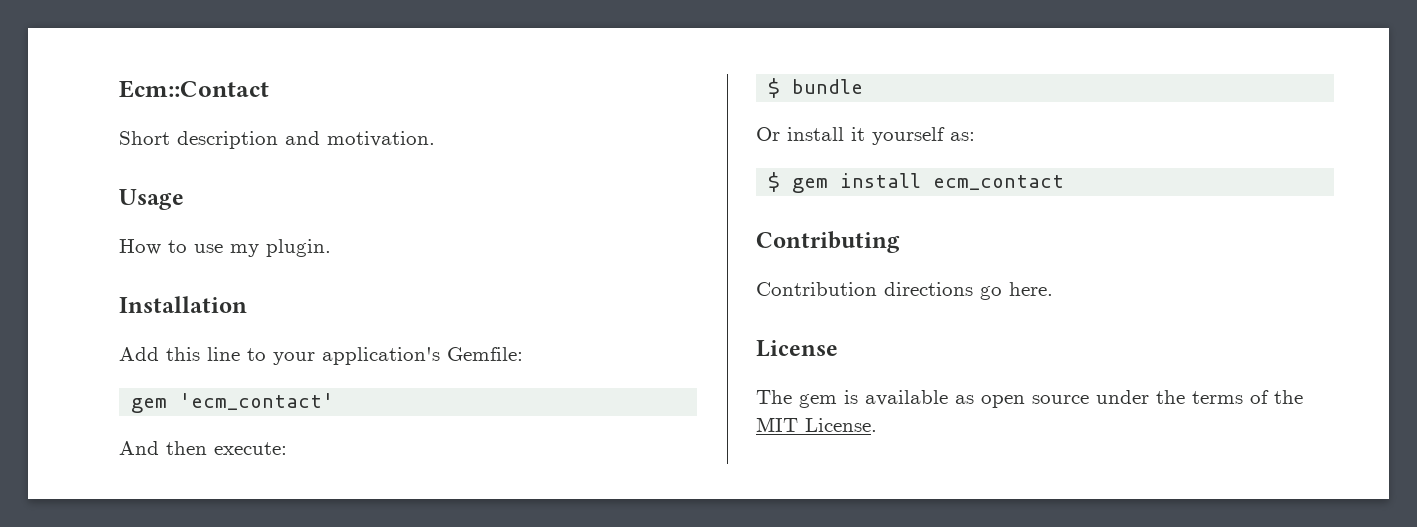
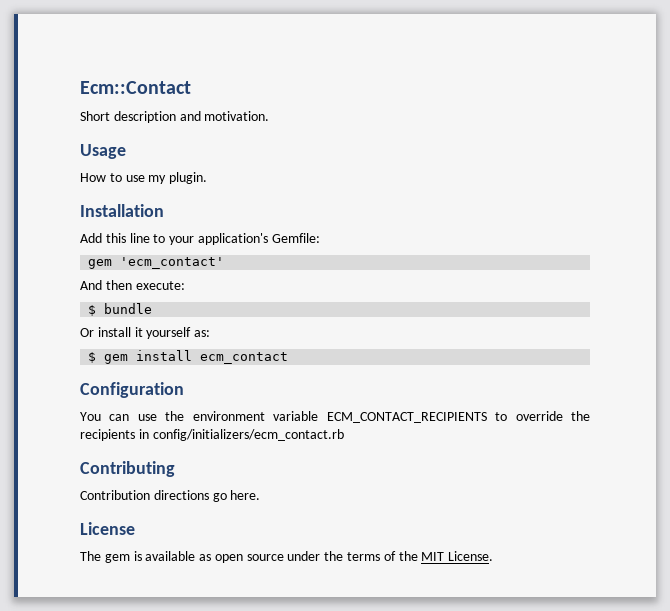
(1065, 182) none -> [80,382,184,398] [80,411,590,423] [80,429,344,441] // Configuration // You can use the environment variable ECM_CONTACT_RECIPIENTS to override the recipients in config/initializers/ecm_contact.rb

